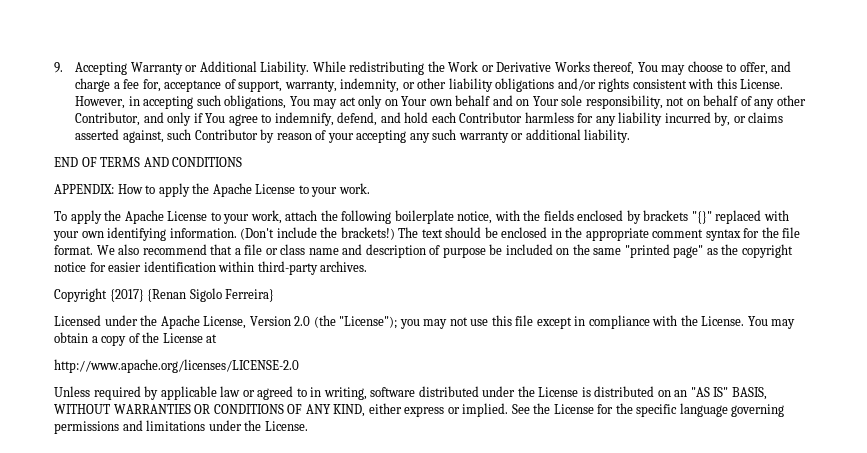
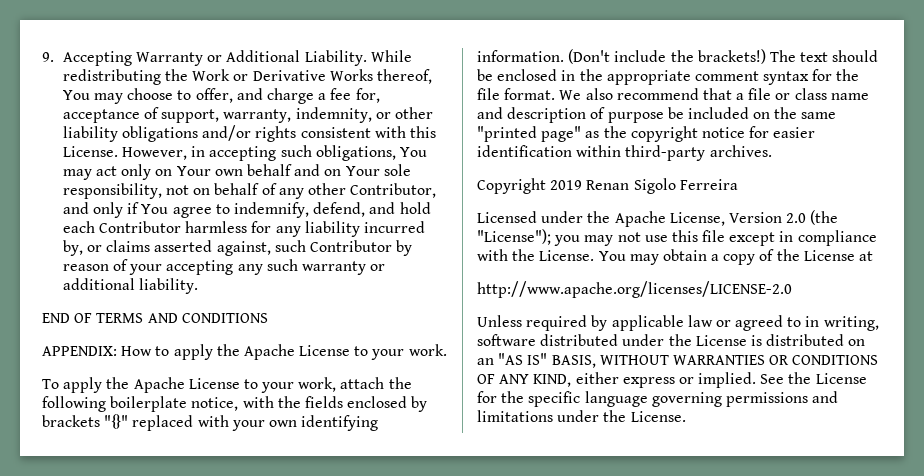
[109,288,275,302] {2017} {Renan Sigolo Ferreira} -> [550,178,738,194] 2019 Renan Sigolo Ferreira

